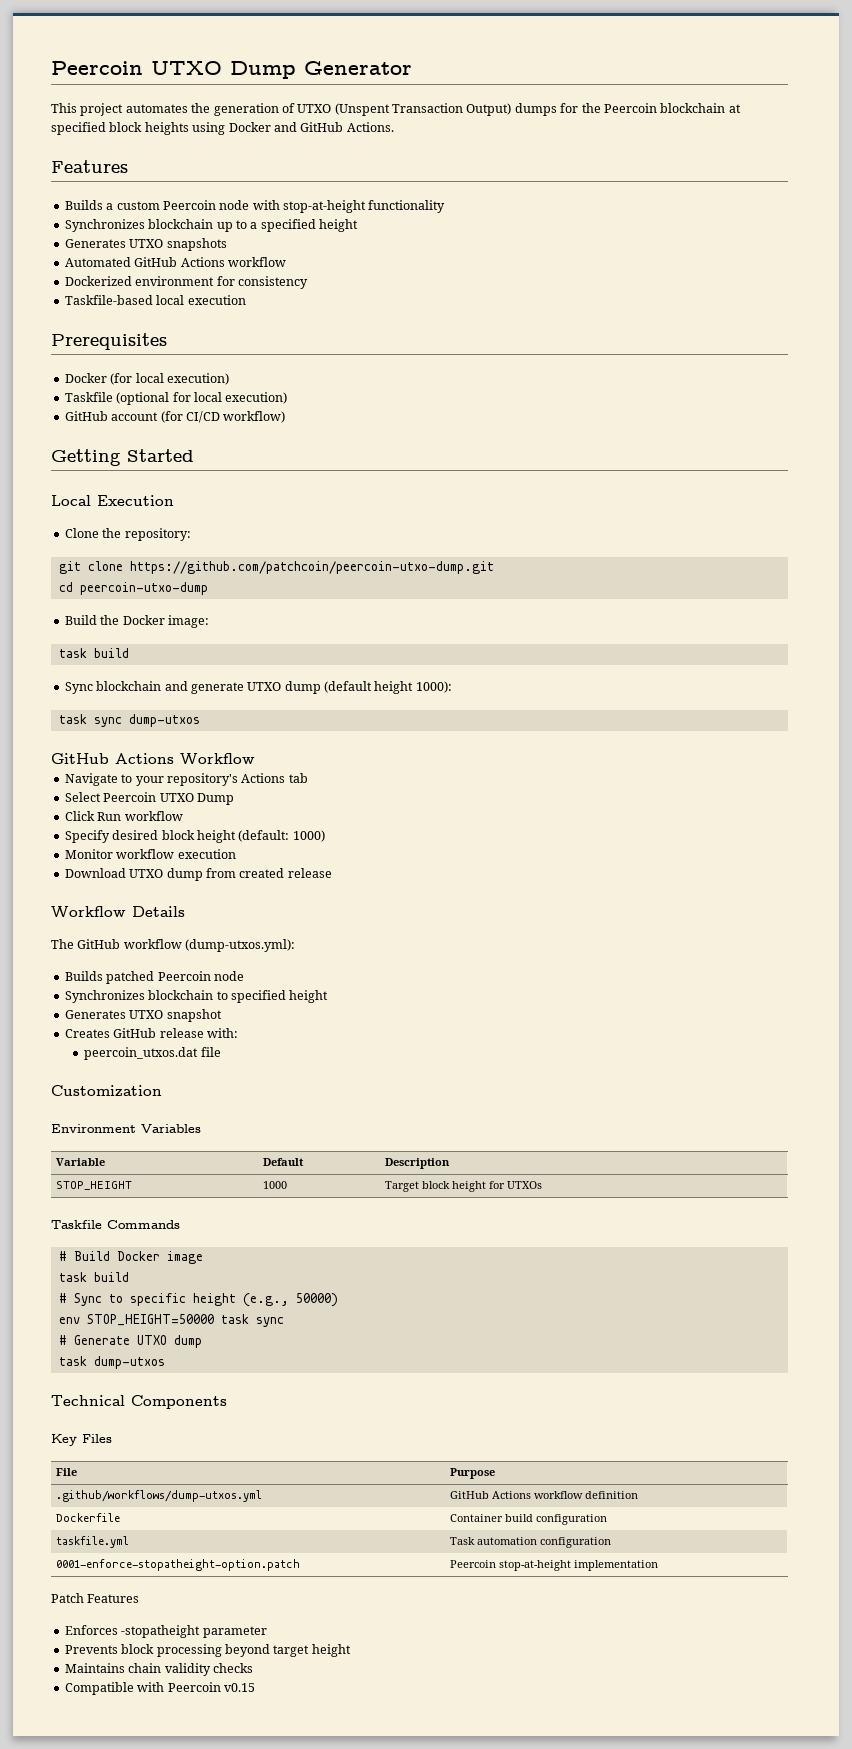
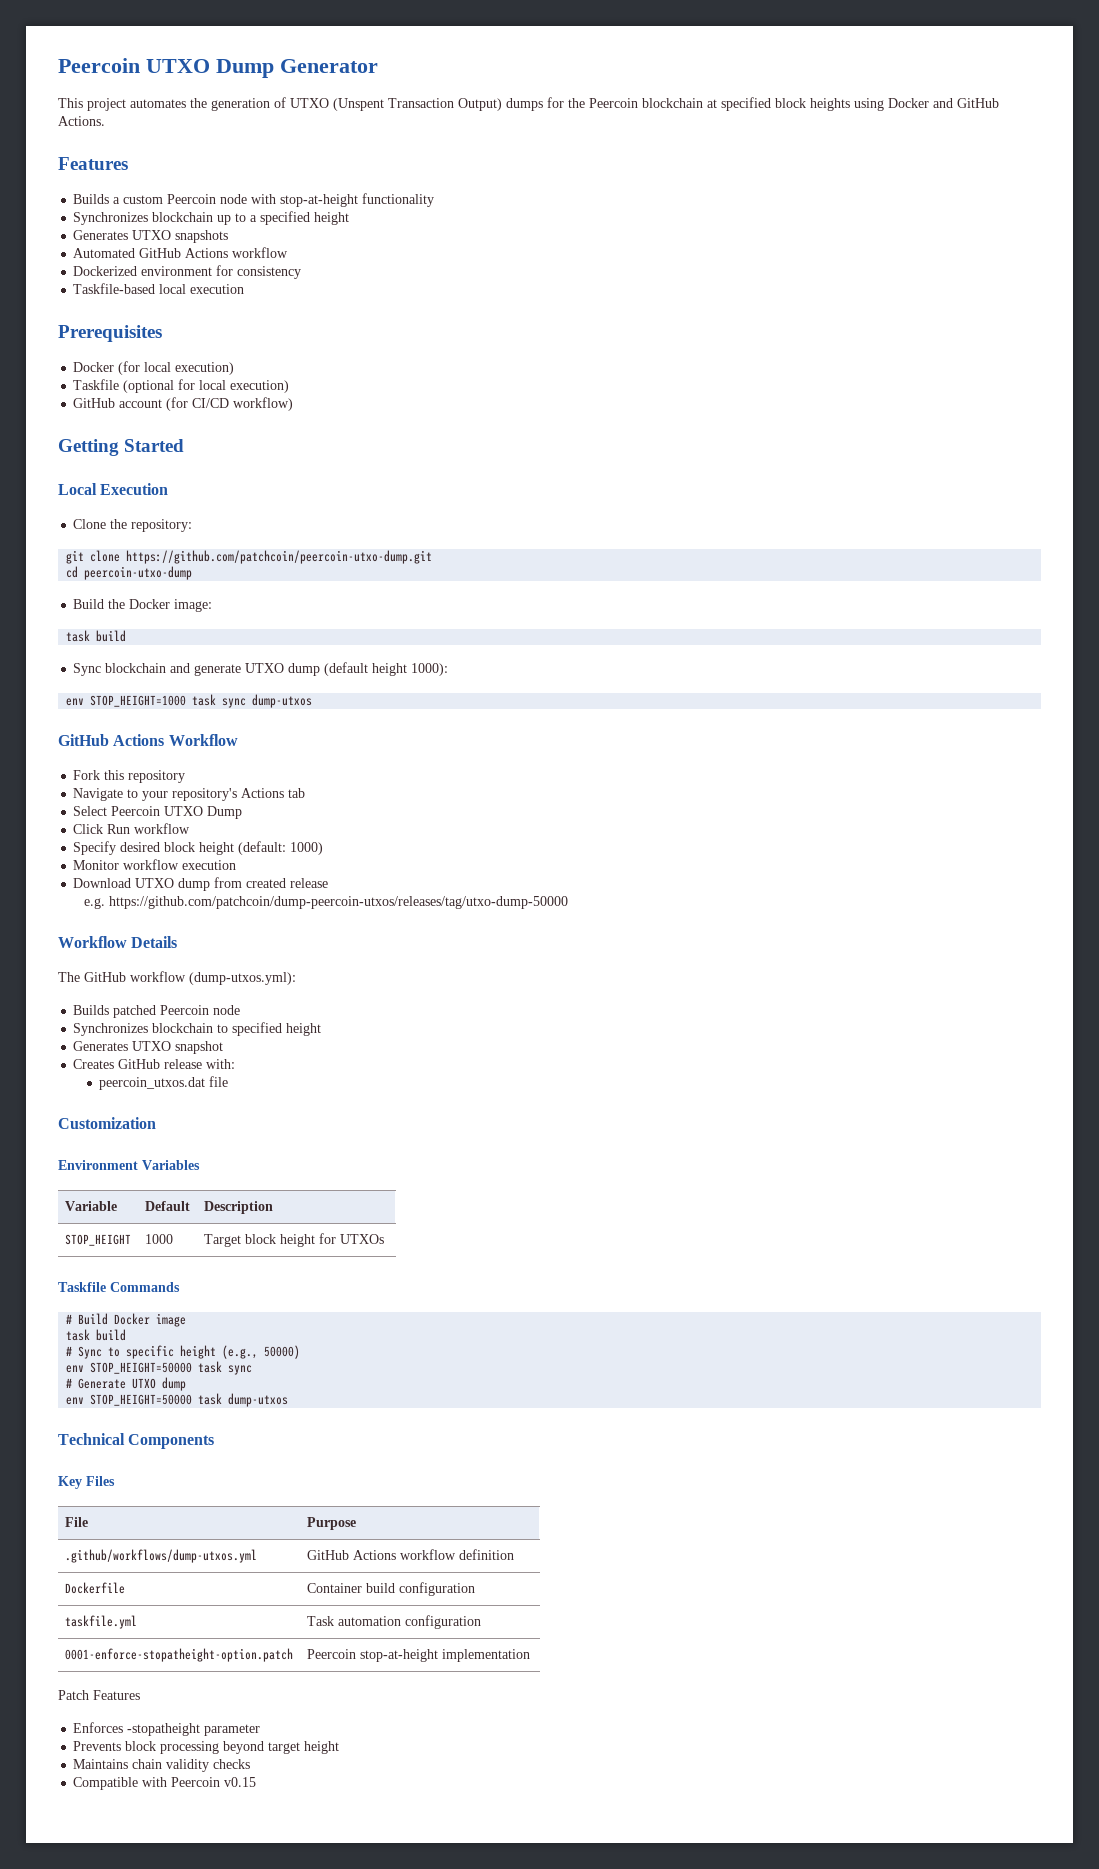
(452, 687) none -> [66,695,187,707] env STOP_HEIGHT=1000
(255, 759) none -> [73,770,186,783] // Fork this repository
(332, 873) none -> [83,896,568,909] // e.g. https://github.com/patchcoin/dump-peercoin-utxos/releases/tag/utxo-dump-50000
(202, 1341) none -> [66,1394,193,1406] env STOP_HEIGHT=50000

